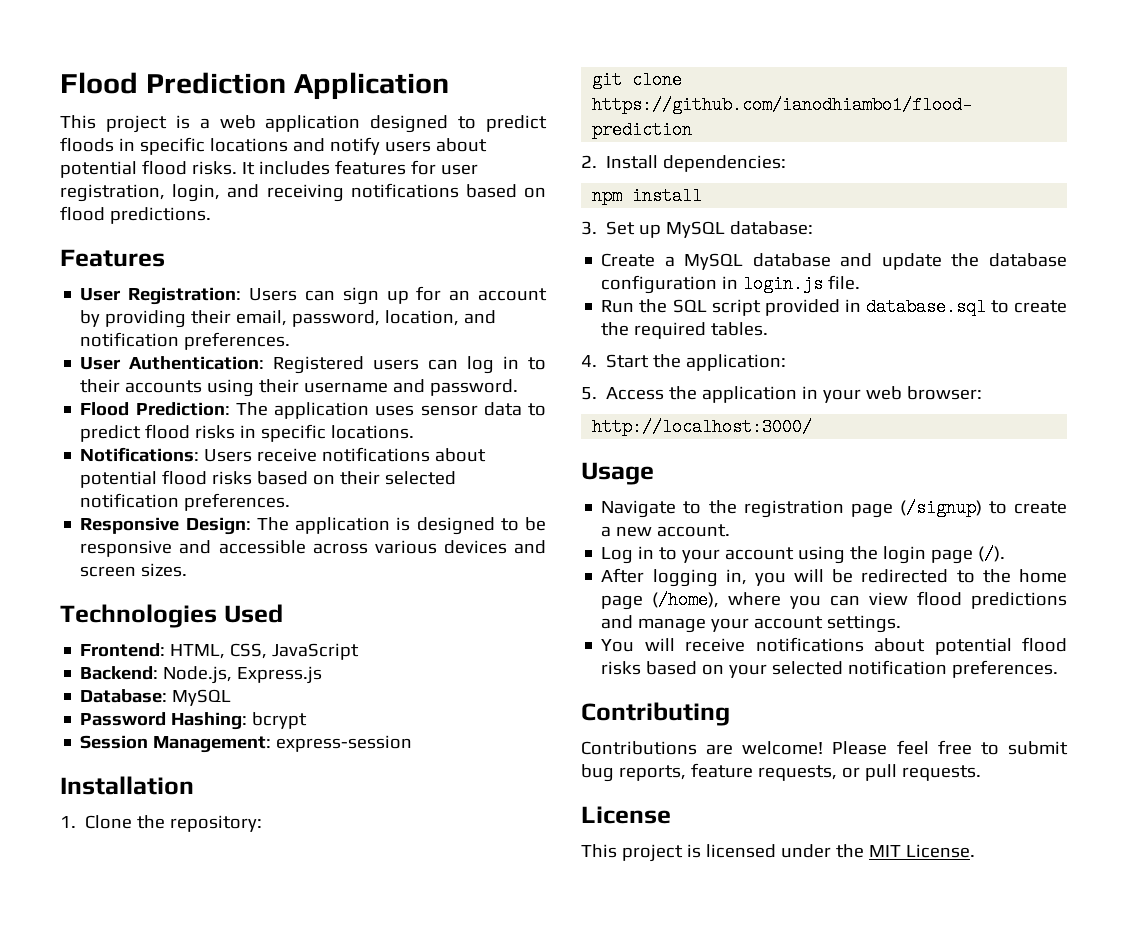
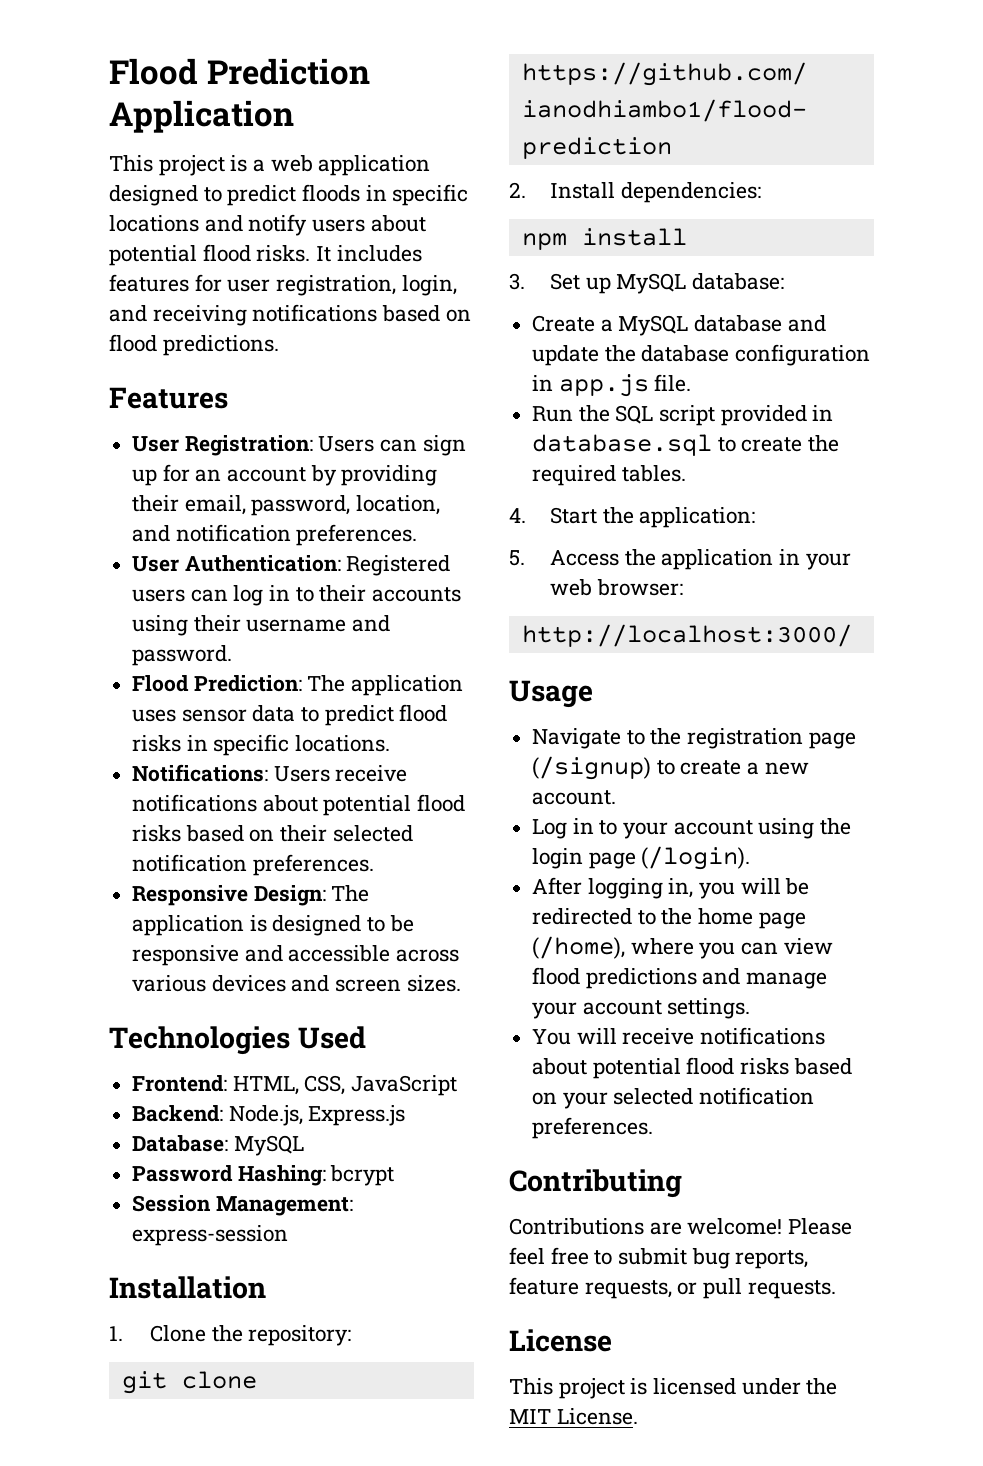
[743,275,824,293] login.js -> [558,374,649,397] app.js
[978,545,1006,563] (/). -> [641,846,751,870] (/login).

